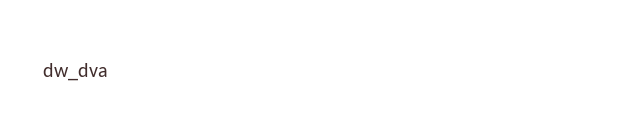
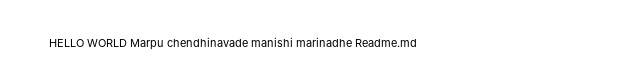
[43,63,108,81] dw_dva -> [49,37,417,50] HELLO WORLD Marpu chendhinavade manishi marinadhe Readme.md

